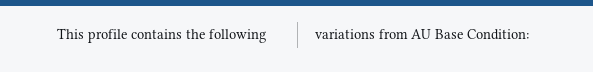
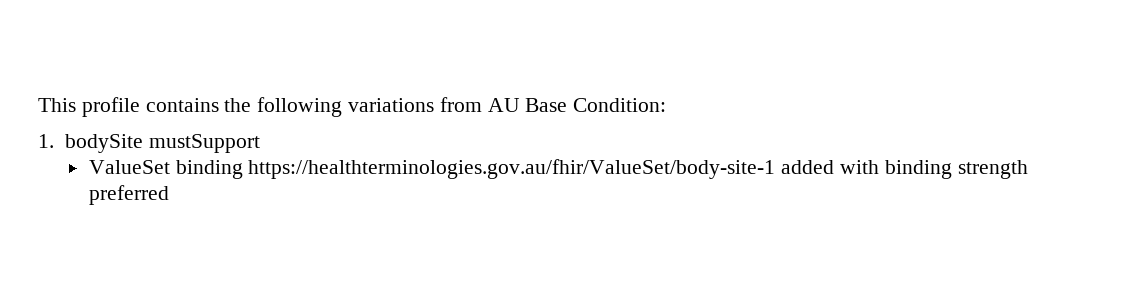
(529, 34) none -> [38,134,260,153] [88,159,1028,179] [88,185,169,205] // 1. bodySite mustSupport // ValueSet binding https://healthterminologies.gov.au/fhir/ValueSet/body-site-1 added with binding strength preferred

